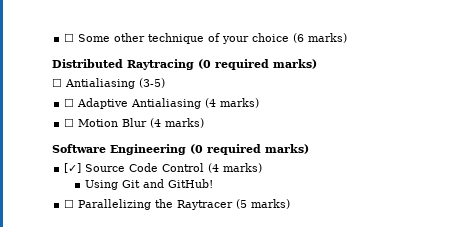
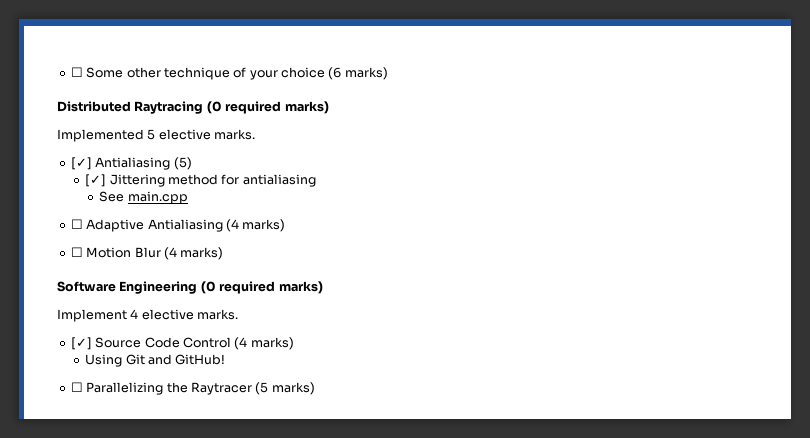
[52,78,165,89] ☐ Antialiasing (3-5) -> [57,129,256,142] [70,157,192,170] [85,174,316,187] [99,191,188,204] Implemented 5 elective marks. // [✓] Antialiasing (5) // [✓] Jittering method for antialiasing // See main.cpp
(309, 149) none -> [57,309,239,322] // Implement 4 elective marks.

